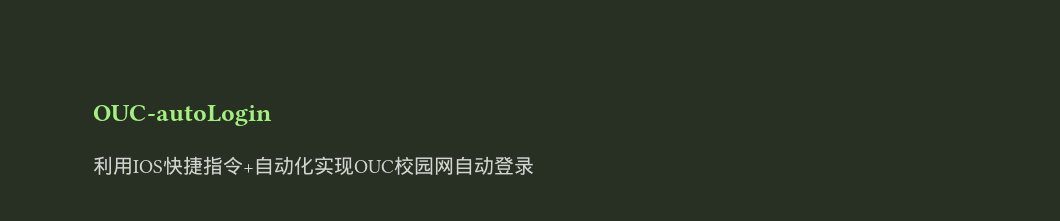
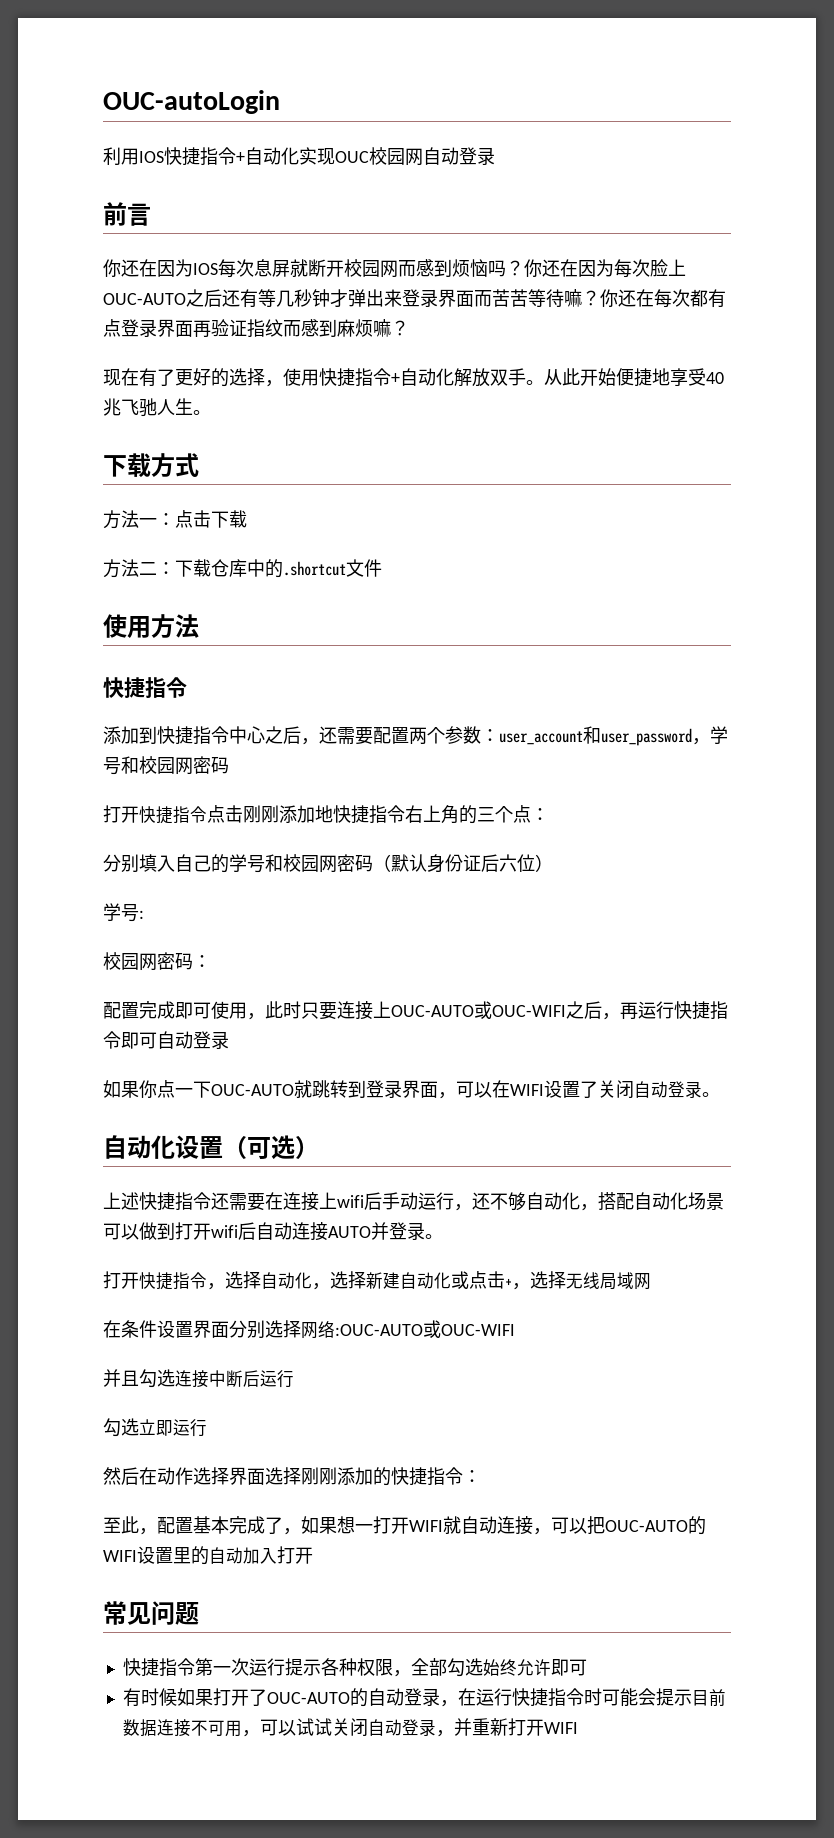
(534, 166) none -> [103,202,151,226] [103,259,686,278] [103,289,726,308] [103,319,409,338] [103,368,724,387] [103,398,211,417] [103,453,199,478] [103,510,247,529] [103,559,382,578] [103,614,199,638] [103,677,187,698] [103,726,728,746] [103,756,229,775] [103,805,549,824] [103,854,553,873] [103,903,144,922] [103,952,211,971] [103,1001,728,1020] [103,1031,229,1049] [103,1080,720,1099] [103,1135,319,1160] [103,1192,724,1211] [103,1222,443,1241] [103,1271,651,1290] [103,1320,515,1339] [103,1369,294,1388] [103,1418,207,1437] [103,1467,481,1486] [103,1516,706,1535] [103,1546,313,1565] [103,1601,199,1625] [122,1658,587,1677] [122,1688,726,1707] [122,1718,578,1737] // 前言 // 你还在因为IOS每次息屏就断开校园网而感到烦恼吗？你还在因为每次脸上OUC-AUTO之后还有等几秒钟才弹出来登录界面而苦苦等待嘛？你还在每次都有点登录界面再验证指纹而感到麻烦嘛？ // 现在有了更好的选择，使用快捷指令+自动化解放双手。从此开始便捷地享受40兆飞驰人生。 // 下载方式 // 方法一：点击下载 // 方法二：下载仓库中的.shortcut文件 // 使用方法 // 快捷指令 // 添加到快捷指令中心之后，还需要配置两个参数：user_account和user_password，学号和校园网密码 // 打开快捷指令点击刚刚添加地快捷指令右上角的三个点： // 分别填入自己的学号和校园网密码（默认身份证后六位） // 学号: // 校园网密码： // 配置完成即可使用，此时只要连接上OUC-AUTO或OUC-WIFI之后，再运行快捷指令即可自动登录 // 如果你点一下OUC-AUTO就跳转到登录界面，可以在WIFI设置了关闭自动登录。 // 自动化设置（可选） // 上述快捷指令还需要在连接上wifi后手动运行，还不够自动化，搭配自动化场景可以做到打开wifi后自动连接AUTO并登录。 // 打开快捷指令，选择自动化，选择新建自动化或点击+，选择无线局域网 // 在条件设置界面分别选择网络:OUC-AUTO或OUC-WIFI // 并且勾选连接中断后运行 // 勾选立即运行 // 然后在动作选择界面选择刚刚添加的快捷指令： // 至此，配置基本完成了，如果想一打开WIFI就自动连接，可以把OUC-AUTO的WIFI设置里的自动加入打开 // 常见问题 // 快捷指令第一次运行提示各种权限，全部勾选始终允许即可 // 有时候如果打开了OUC-AUTO的自动登录，在运行快捷指令时可能会提示目前数据连接不可用，可以试试关闭自动登录，并重新打开WIFI

